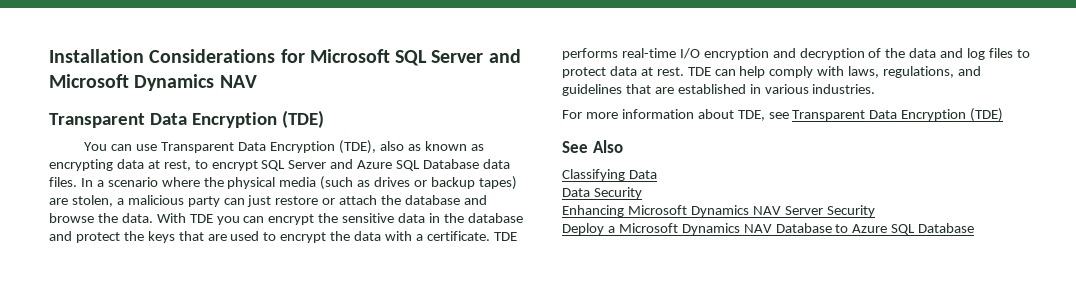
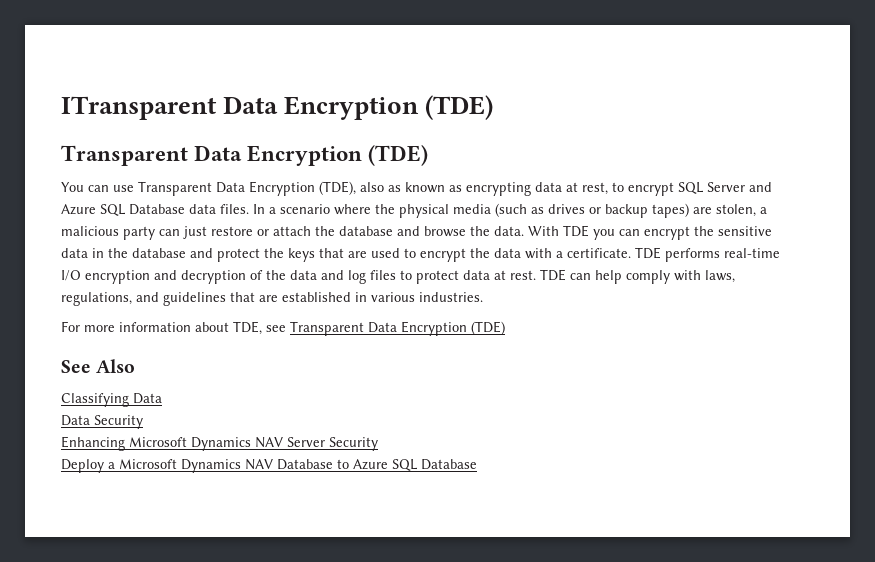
[49,49,521,66] [49,74,257,91] Installation Considerations for Microsoft SQL Server and Microsoft Dynamics NAV -> [61,95,494,120] ITransparent Data Encryption (TDE)

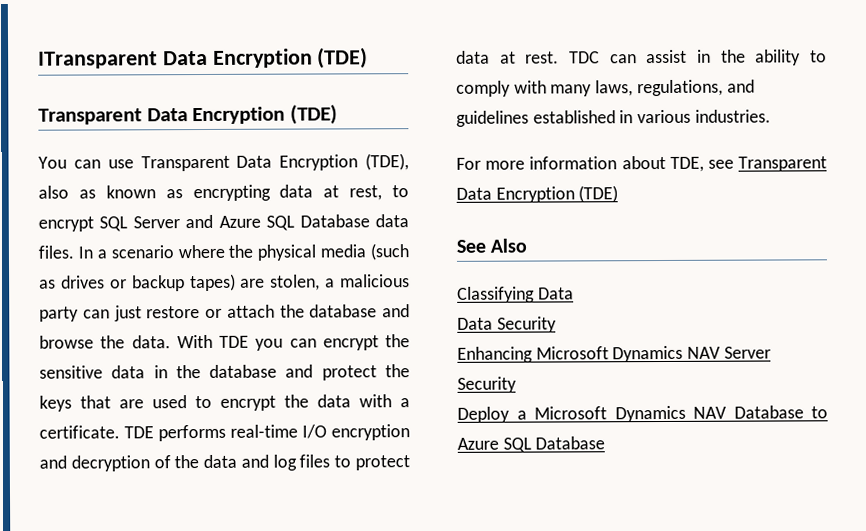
[540,269,622,284] TDE can help -> [569,49,827,66] TDC can assist in the ability to
(701, 275) none -> [550,84,593,97] many
[230,292,278,302] that are -> (529, 118) none

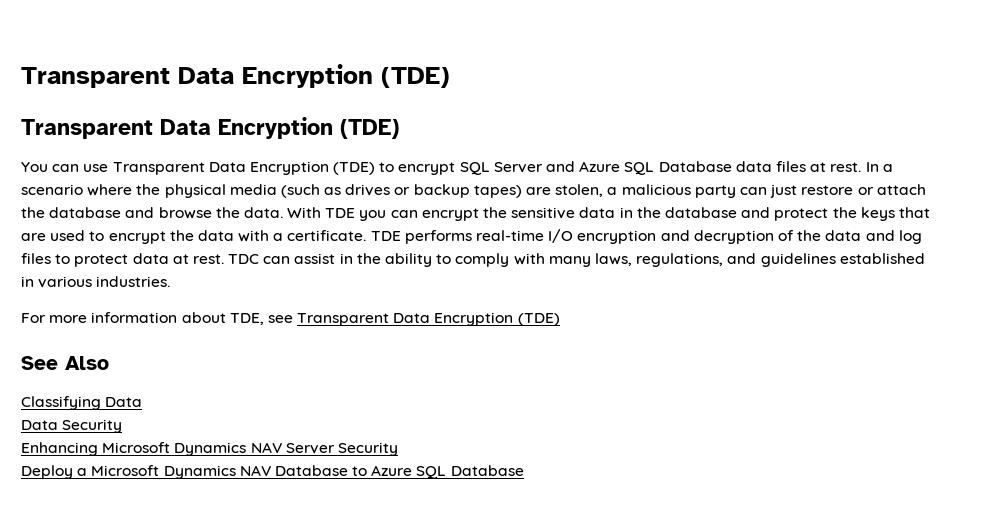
[38,51,158,69] ITransparent -> [21,67,170,88] Transparent
[365,153,409,171] [38,184,383,202] (TDE), also as known as encrypting data at rest, -> [333,162,376,175] (TDE)
[38,245,74,259] files. -> [775,161,862,172] files at rest.

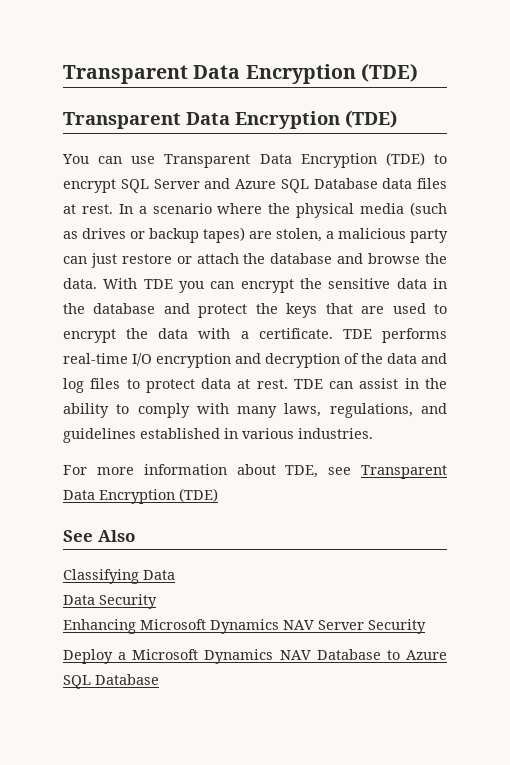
[228,254,260,264] TDC -> [293,379,323,389] TDE

